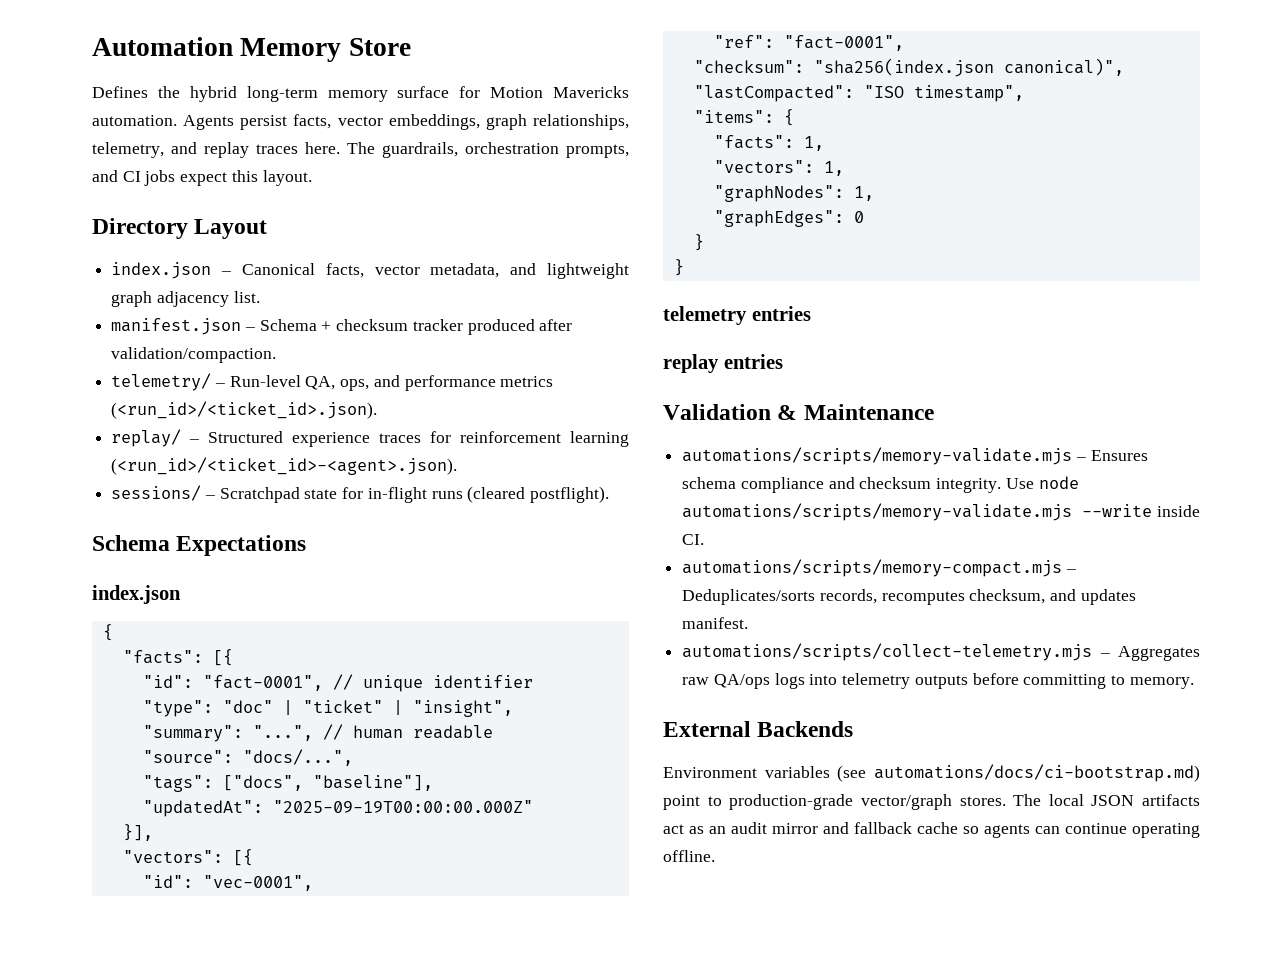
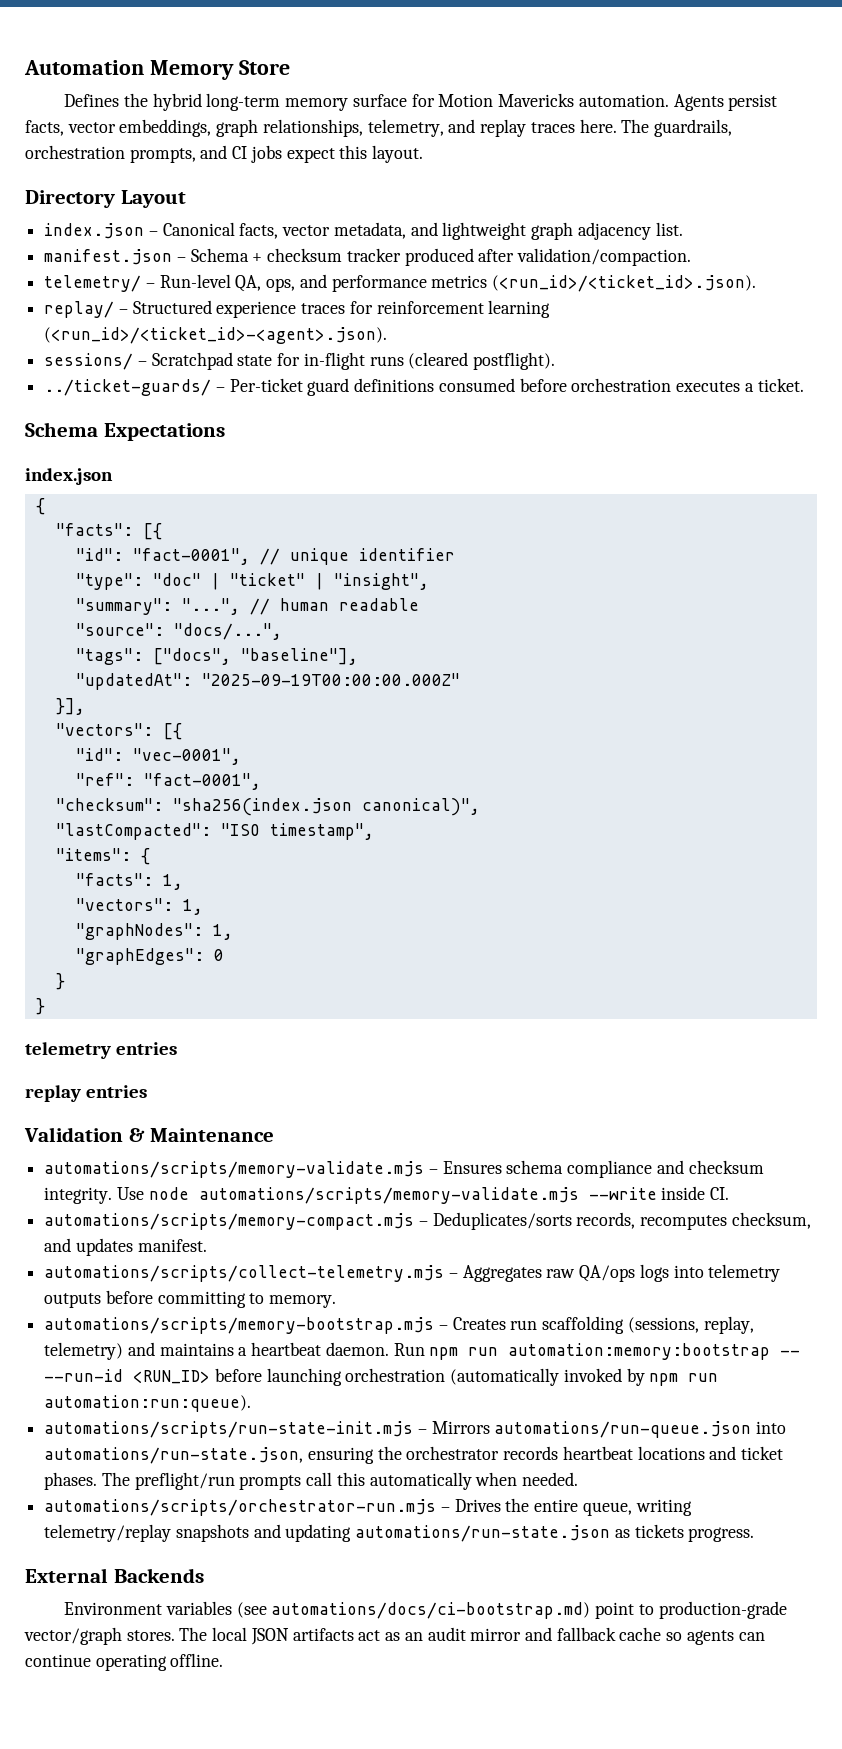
(610, 494) none -> [44,378,804,396] // ../ticket-guards/ – Per-ticket guard definitions consumed before orchestration executes a ticket.
(1194, 683) none -> [44,1316,754,1334] [44,1342,801,1360] [44,1368,719,1386] [44,1395,252,1412] [44,1421,787,1438] [44,1446,784,1464] [44,1472,579,1490] [44,1498,692,1516] [44,1524,755,1542] // automations/scripts/memory-bootstrap.mjs – Creates run scaffolding (sessions, replay, telemetry) and maintains a heartbeat daemon. Run npm run automation:memory:bootstrap -- --run-id <RUN_ID> before launching orchestration (automatically invoked by npm run automation:run:queue). // automations/scripts/run-state-init.mjs – Mirrors automations/run-queue.json into automations/run-state.json, ensuring the orchestrator records heartbeat locations and ticket phases. The preflight/run prompts call this automatically when needed. // automations/scripts/orchestrator-run.mjs – Drives the entire queue, writing telemetry/replay snapshots and updating automations/run-state.json as tickets progress.

